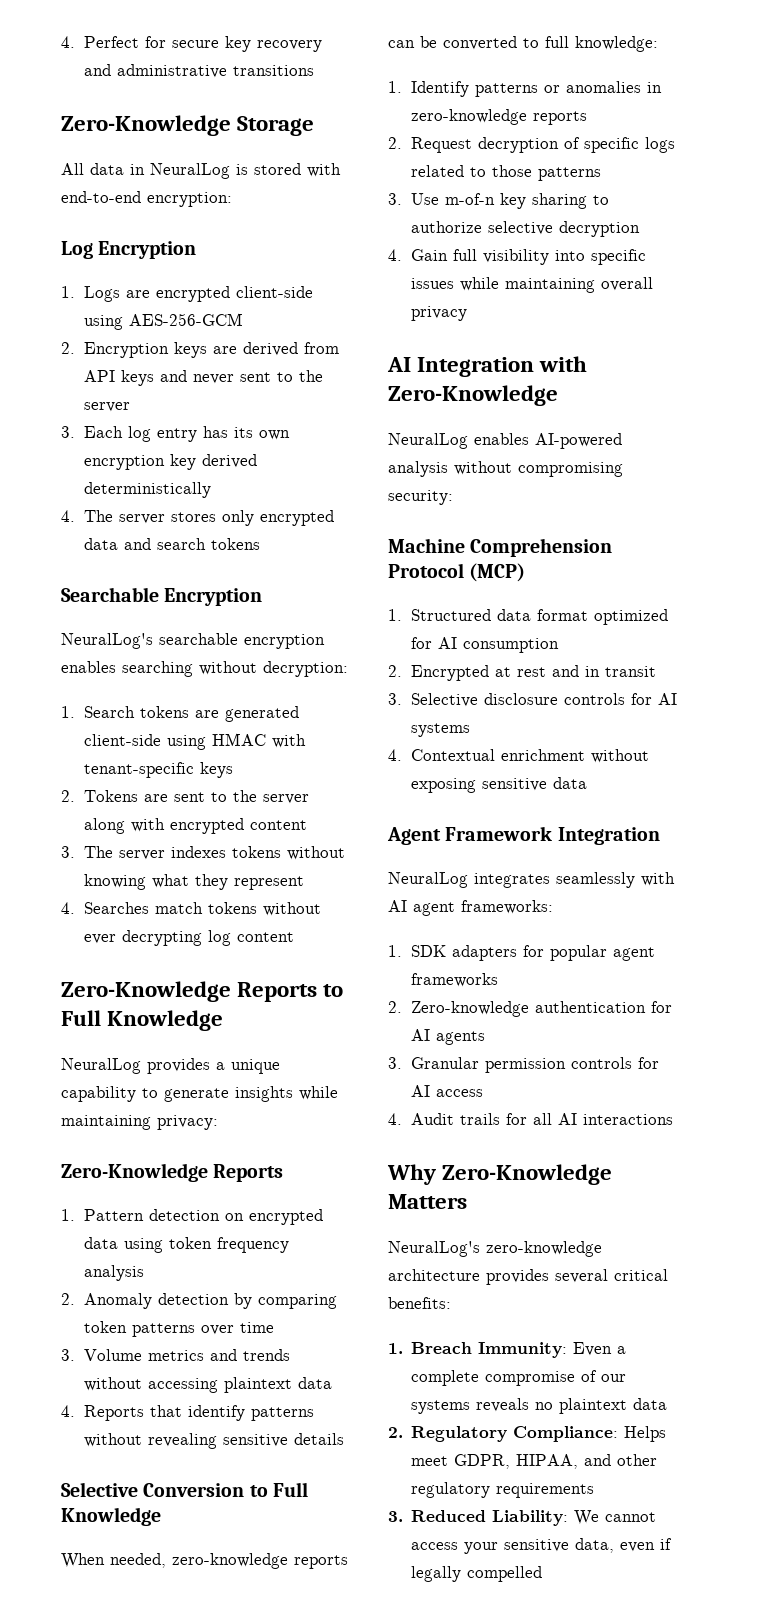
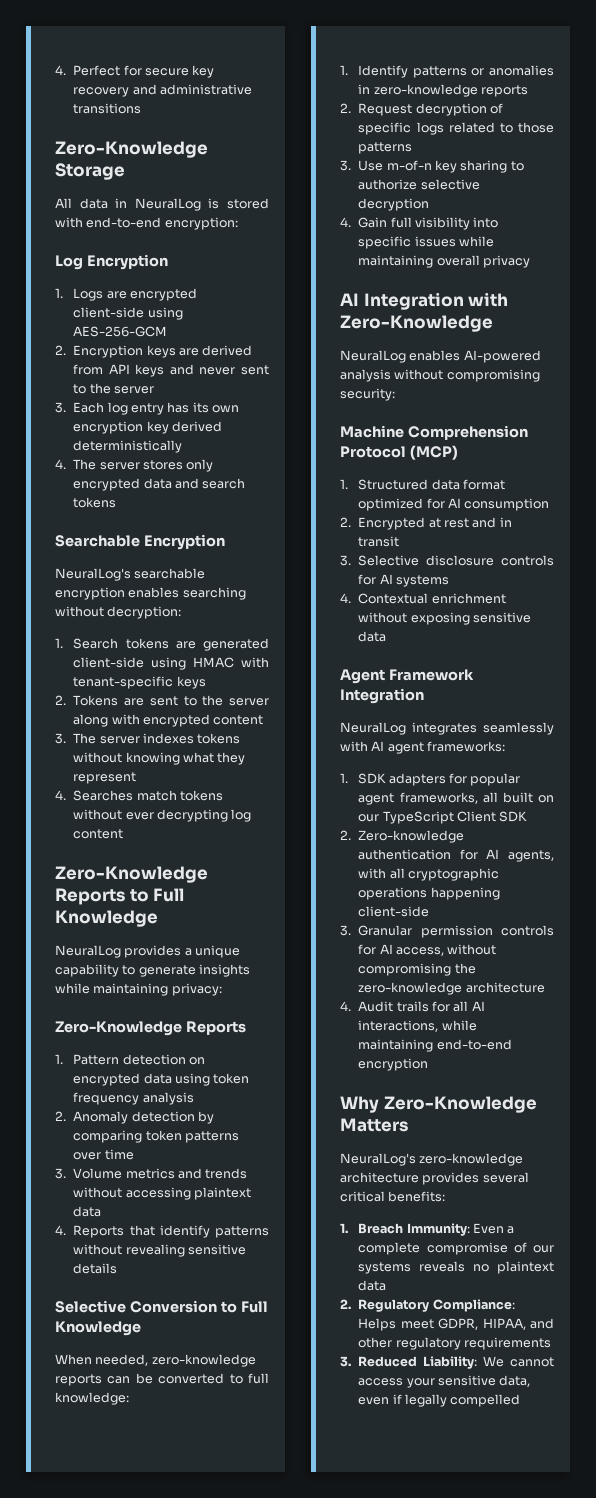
[411,973,499,987] frameworks -> [399,792,554,804] [358,811,528,824] frameworks, all built on our TypeScript Client SDK
[436,1031,486,1045] agents -> [508,850,554,862] [358,868,500,881] [358,887,500,900] [358,906,430,917] agents, with all cryptographic operations happening client-side
[436,1089,484,1097] access -> [396,944,497,956] [358,963,476,976] [358,982,545,995] access, without compromising the zero-knowledge architecture
[583,1114,674,1125] interactions -> [358,1020,477,1032] [358,1039,512,1052] [358,1058,429,1071] interactions, while maintaining end-to-end encryption

